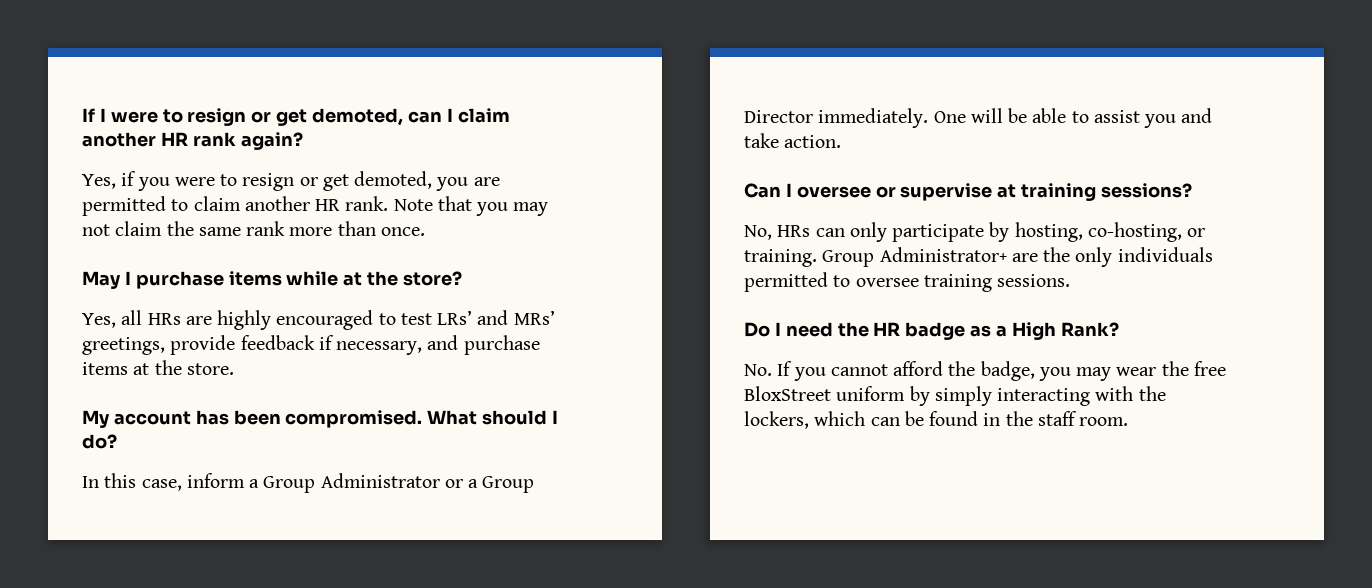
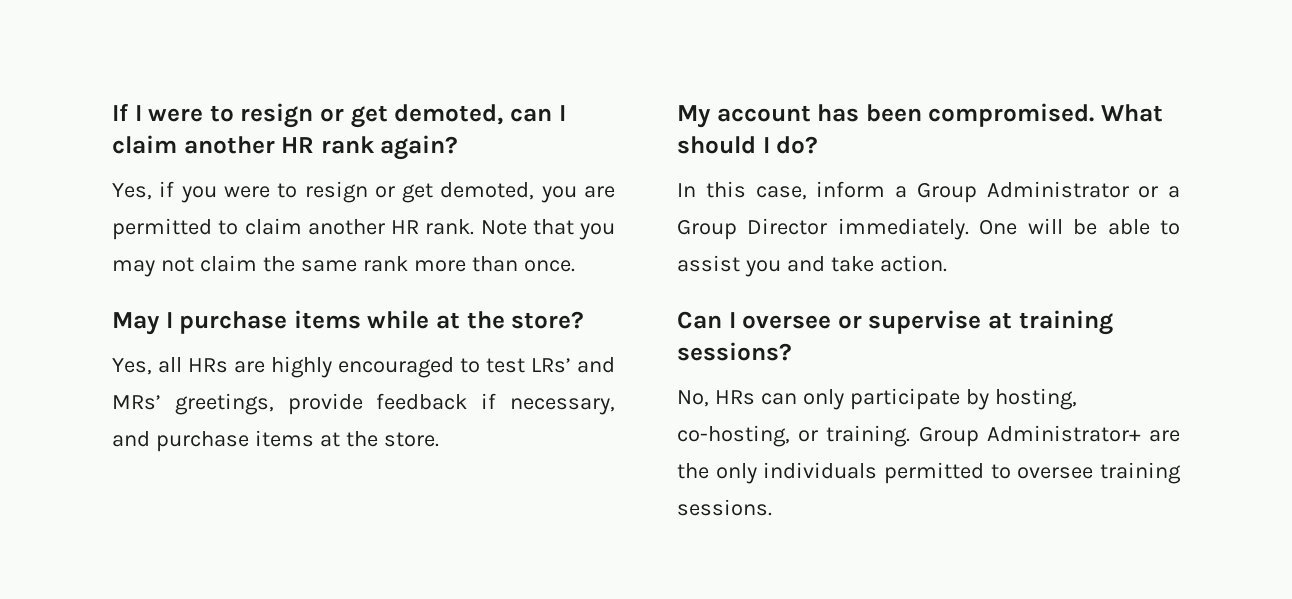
[744,322,1119,340] [744,361,1226,381] [744,386,1166,406] [744,411,1129,429] // Do I need the HR badge as a High Rank? // No. If you cannot afford the badge, you may wear the free BloxStreet uniform by simply interacting with the lockers, which can be found in the staff room. -> (772, 507) none

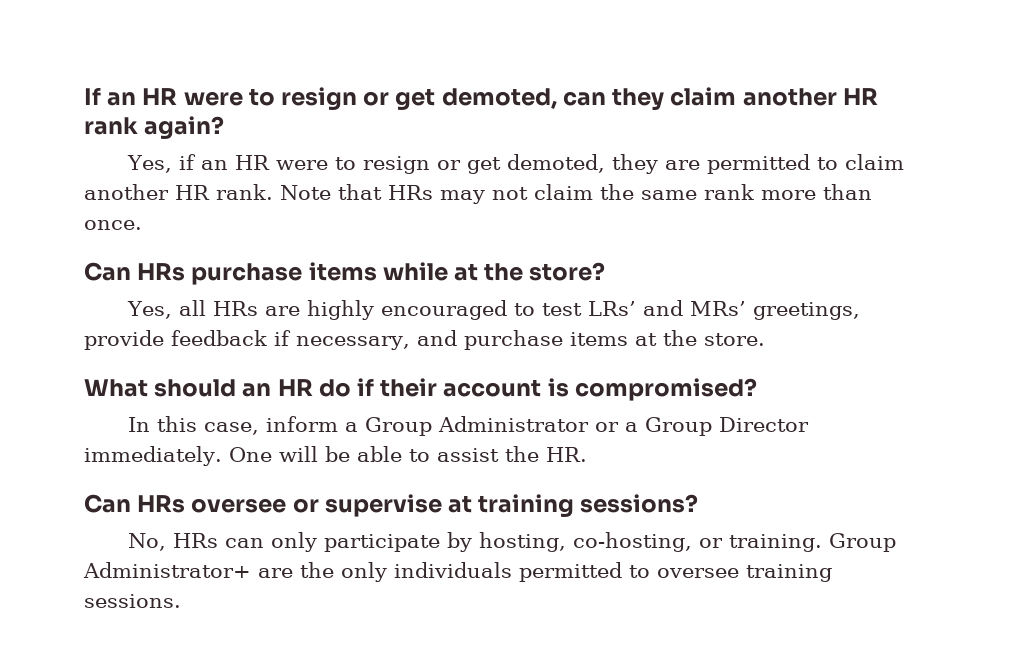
[134,105,142,121] I -> [107,88,178,106] an HR
[558,105,566,121] I -> [612,88,665,110] they
[180,181,577,203] you were to resign or get demoted, you -> [201,154,659,174] an HR were to resign or get demoted, they
[579,223,615,240] you -> [388,185,433,200] HRs
[112,312,173,335] May I -> [84,262,186,281] Can HRs
[677,103,1164,128] [677,136,819,154] My account has been compromised. What should I do? -> [84,378,757,401] What should an HR do if their account is compromised?
[744,255,947,277] [677,311,736,329] you and take action. // Can I -> [504,446,587,462] [84,494,186,513] the HR. // Can HRs

